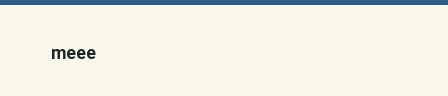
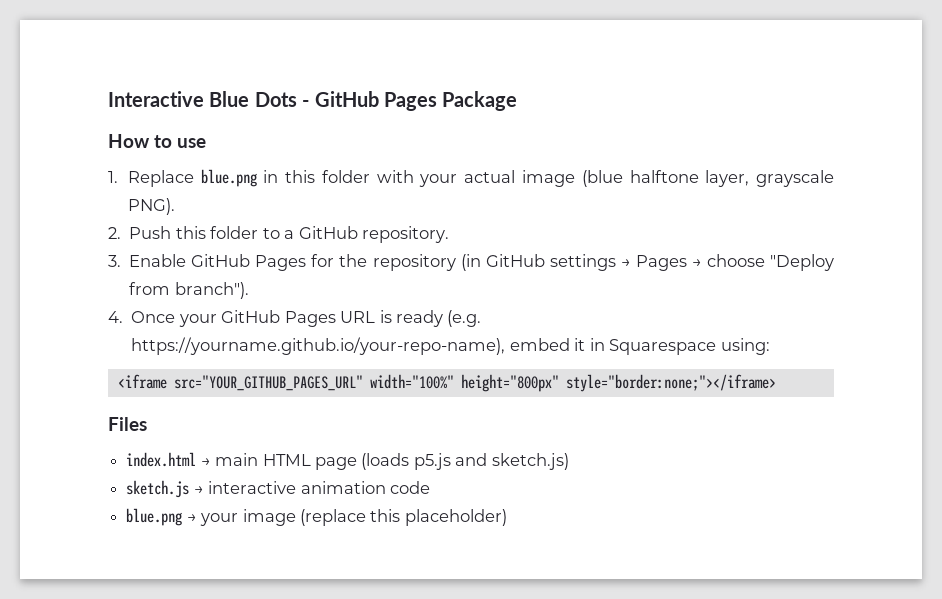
[51,49,96,59] meee -> [108,91,518,111] [108,134,206,148] [108,169,834,187] [127,198,175,215] [108,226,449,243] [108,254,834,271] [129,282,249,299] [108,310,482,327] [131,337,770,355] [117,374,776,392] [108,417,147,431] [126,452,569,470] [126,480,430,498] [126,508,507,526] Interactive Blue Dots - GitHub Pages Package // How to use // 1. Replace blue.png in this folder with your actual image (blue halftone layer, grayscale PNG). // 2. Push this folder to a GitHub repository. // 3. Enable GitHub Pages for the repository (in GitHub settings → Pages → choose "Deploy from branch"). // 4. Once your GitHub Pages URL is ready (e.g. https://yourname.github.io/your-repo-name), embed it in Squarespace using: // <iframe src="YOUR_GITHUB_PAGES_URL" width="100%" height="800px" style="border:none;"></iframe> // Files // index.html → main HTML page (loads p5.js and sketch.js) // sketch.js → interactive animation code // blue.png → your image (replace this placeholder)

